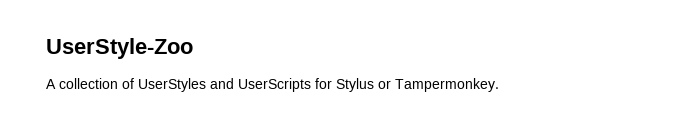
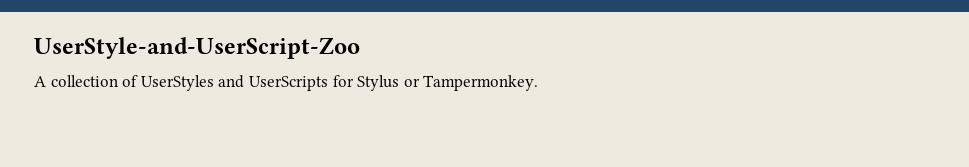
[46,38,193,59] UserStyle-Zoo -> [34,37,360,59] UserStyle-and-UserScript-Zoo

